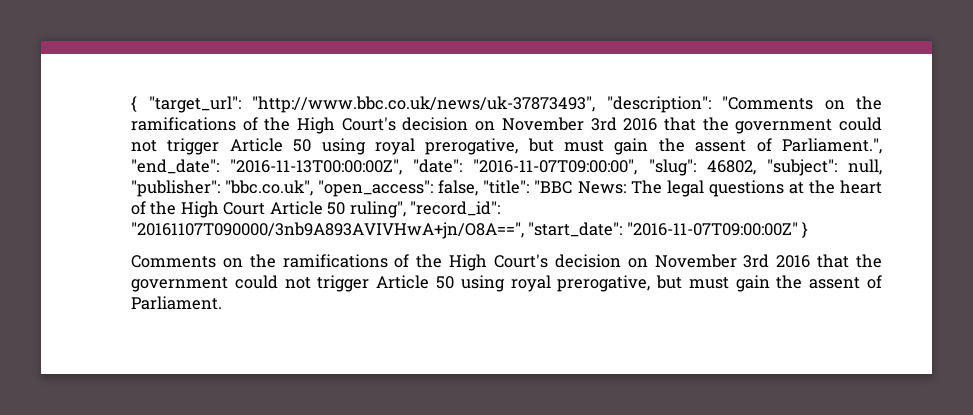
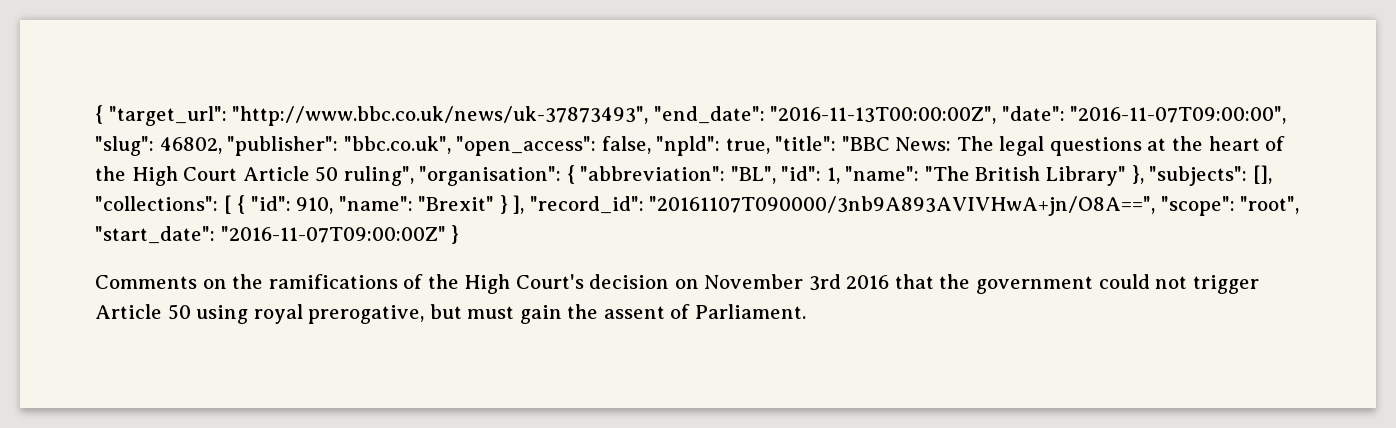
[606,96,882,113] [131,117,883,134] [131,138,882,155] "description": "Comments on the ramifications of the High Court's decision on November 3rd 2016 that the government could not trigger Article 50 using royal prerogative, but must gain the assent of Parliament.", -> (649, 116) none
[766,159,882,176] "subject": null, -> (222, 145) none
(479, 188) none -> [656,136,770,156] "npld": true,
[410,201,501,216] [131,222,524,239] "record_id": "20161107T090000/3nb9A893AVIVHwA+jn/O8A==", -> [419,165,1272,186] [95,195,1300,216] "organisation": { "abbreviation": "BL", "id": 1, "name": "The British Library" }, "subjects": [], "collections": [ { "id": 910, "name": "Brexit" } ], "record_id": "20161107T090000/3nb9A893AVIVHwA+jn/O8A==", "scope": "root",

